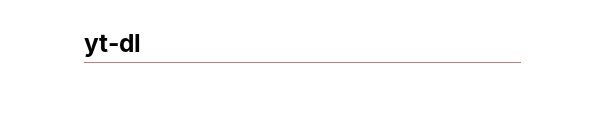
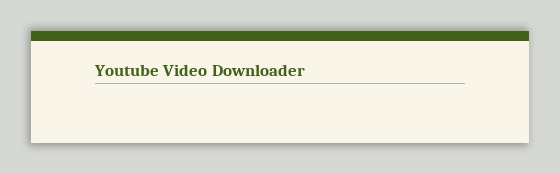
[84,34,141,57] yt-dl -> [94,64,305,76] Youtube Video Downloader

